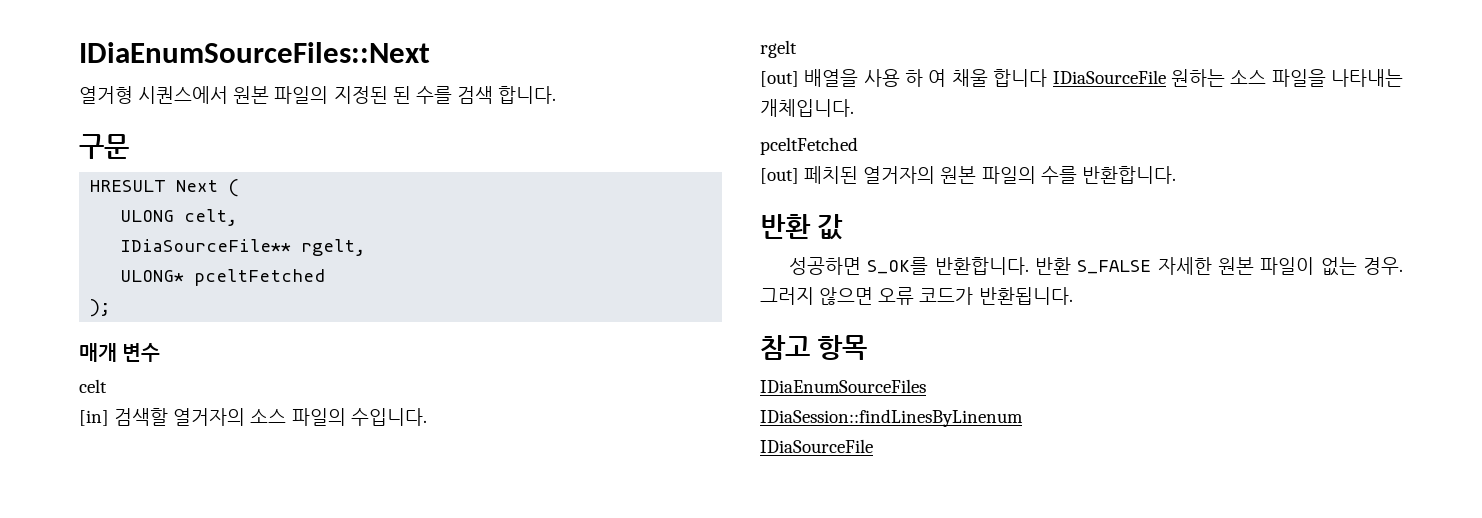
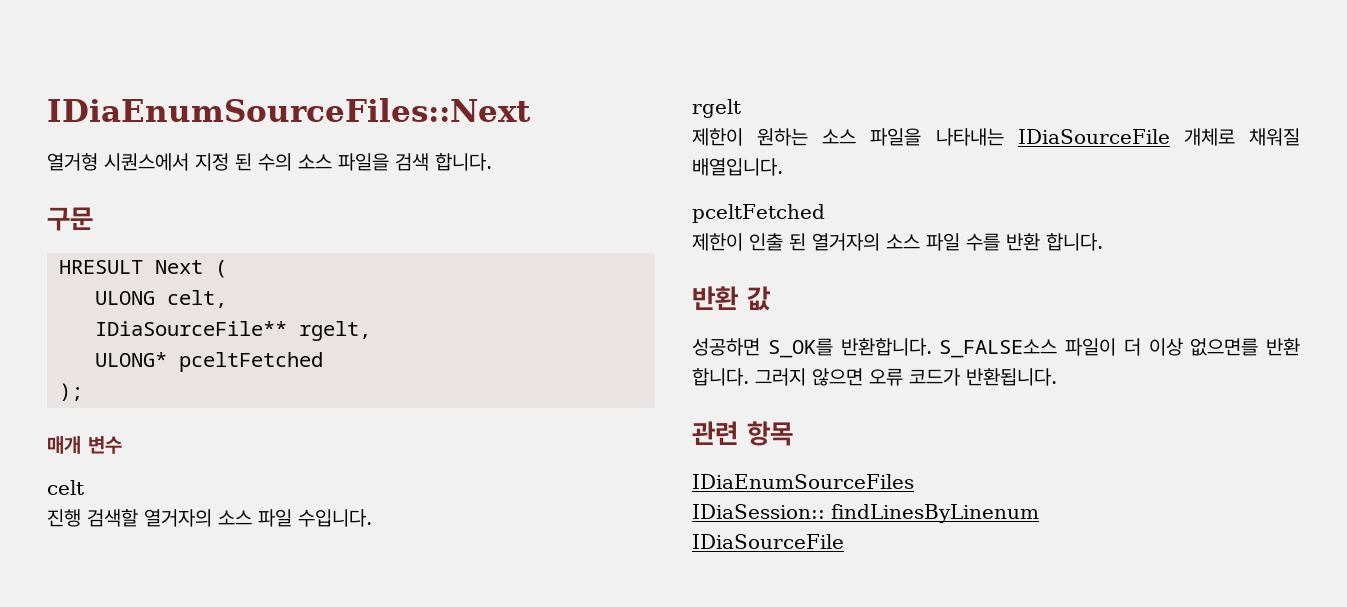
[233,86,452,104] 원본 파일의 지정된 된 수를 -> [195,153,389,171] 지정 된 수의 소스 파일을
[79,410,109,426] [in] -> [47,509,81,527] 진행
[291,408,346,426] 파일의 -> [258,509,292,527] 파일
[760,69,1403,87] [760,99,854,117] [760,137,858,155] [760,166,1176,184] [out] 배열을 사용 하 여 채울 합니다 IDiaSourceFile 원하는 소스 파일을 나타내는 개체입니다. // pceltFetched // [out] 페치된 열거자의 원본 파일의 수를 반환합니다. -> [692,128,1300,146] [692,158,783,176] [692,204,825,223] [692,233,1103,251] 제한이 원하는 소스 파일을 나타내는 IDiaSourceFile 개체로 채워질 배열입니다. // pceltFetched // 제한이 인출 된 열거자의 소스 파일 수를 반환 합니다.
[1035,257,1403,276] 반환 S_FALSE 자세한 원본 파일이 없는 경우. -> [939,338,1300,358] [692,368,749,386] S_FALSE소스 파일이 더 이상 없으면를 반환 합니다.
[760,335,810,360] 참고 -> [692,421,738,446] 관련
[760,409,1023,427] IDiaSession::findLinesByLinenum -> [692,504,1039,523] IDiaSession:: findLinesByLinenum

